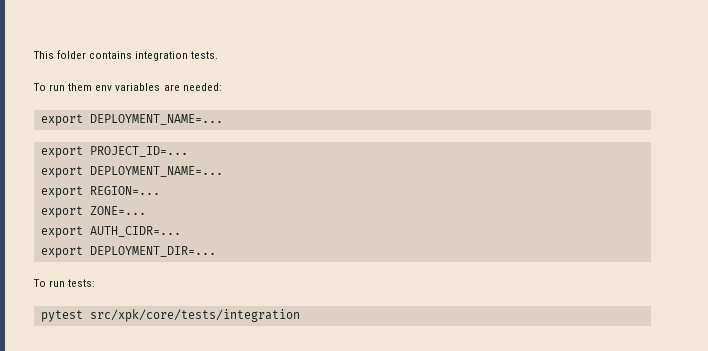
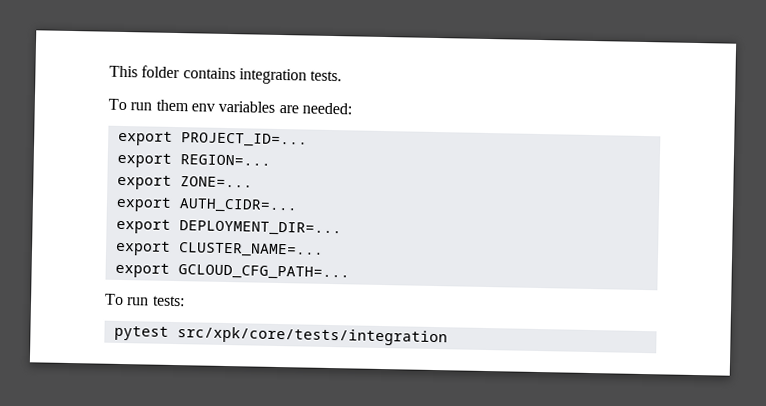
[40,114,223,126] // export DEPLOYMENT_NAME=... -> (352, 108) none
[40,166,223,178] // export DEPLOYMENT_NAME=... -> (308, 140) none
(216, 251) none -> [114,240,324,258] [114,262,350,281] // export CLUSTER_NAME=... // export GCLOUD_CFG_PATH=...

